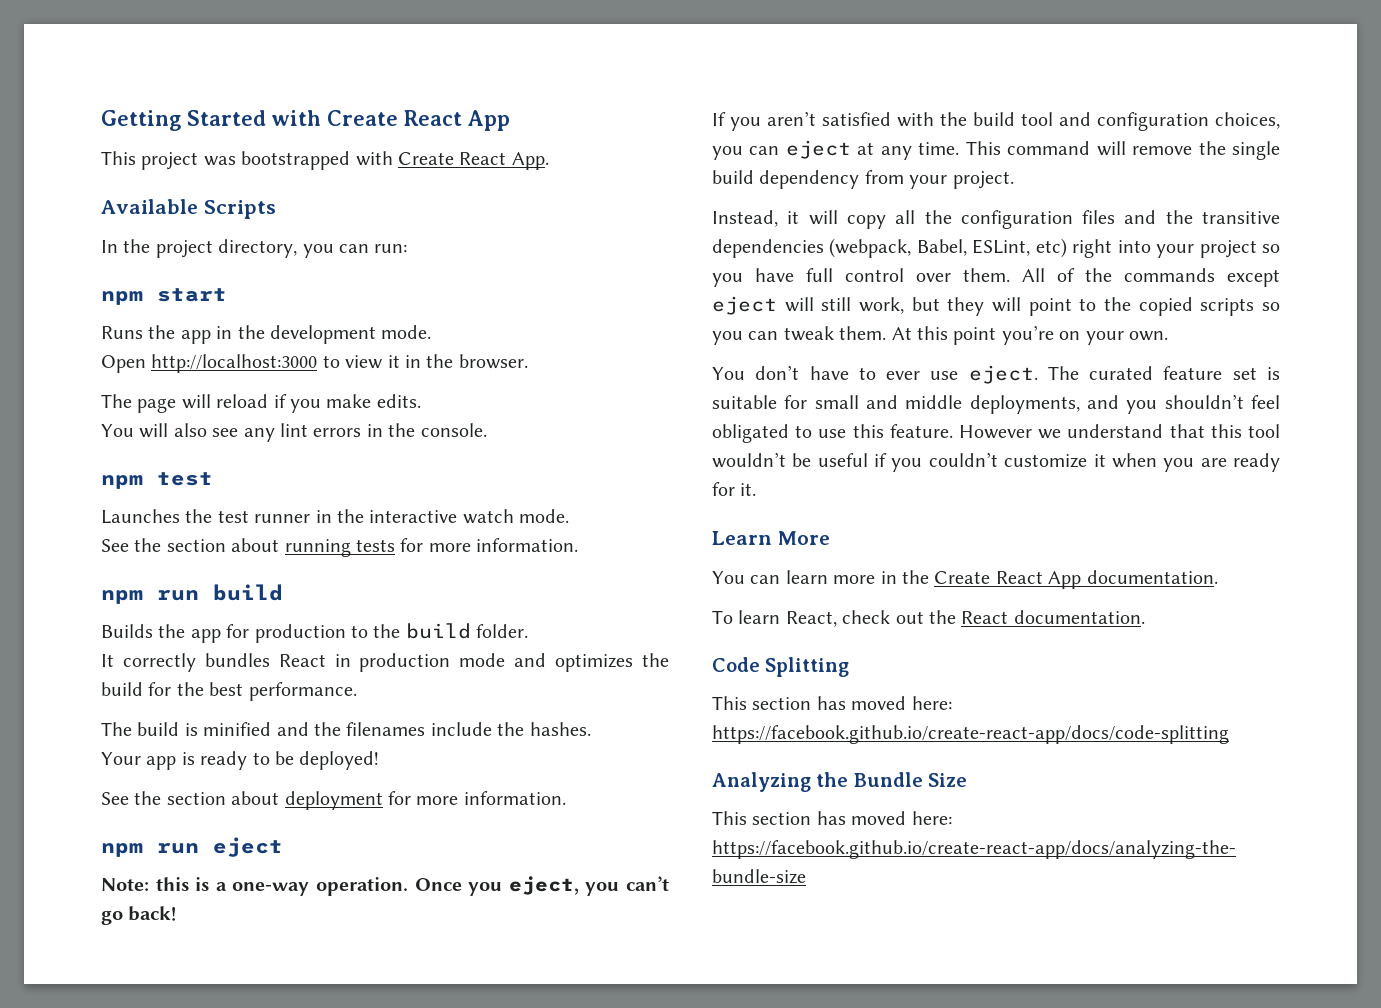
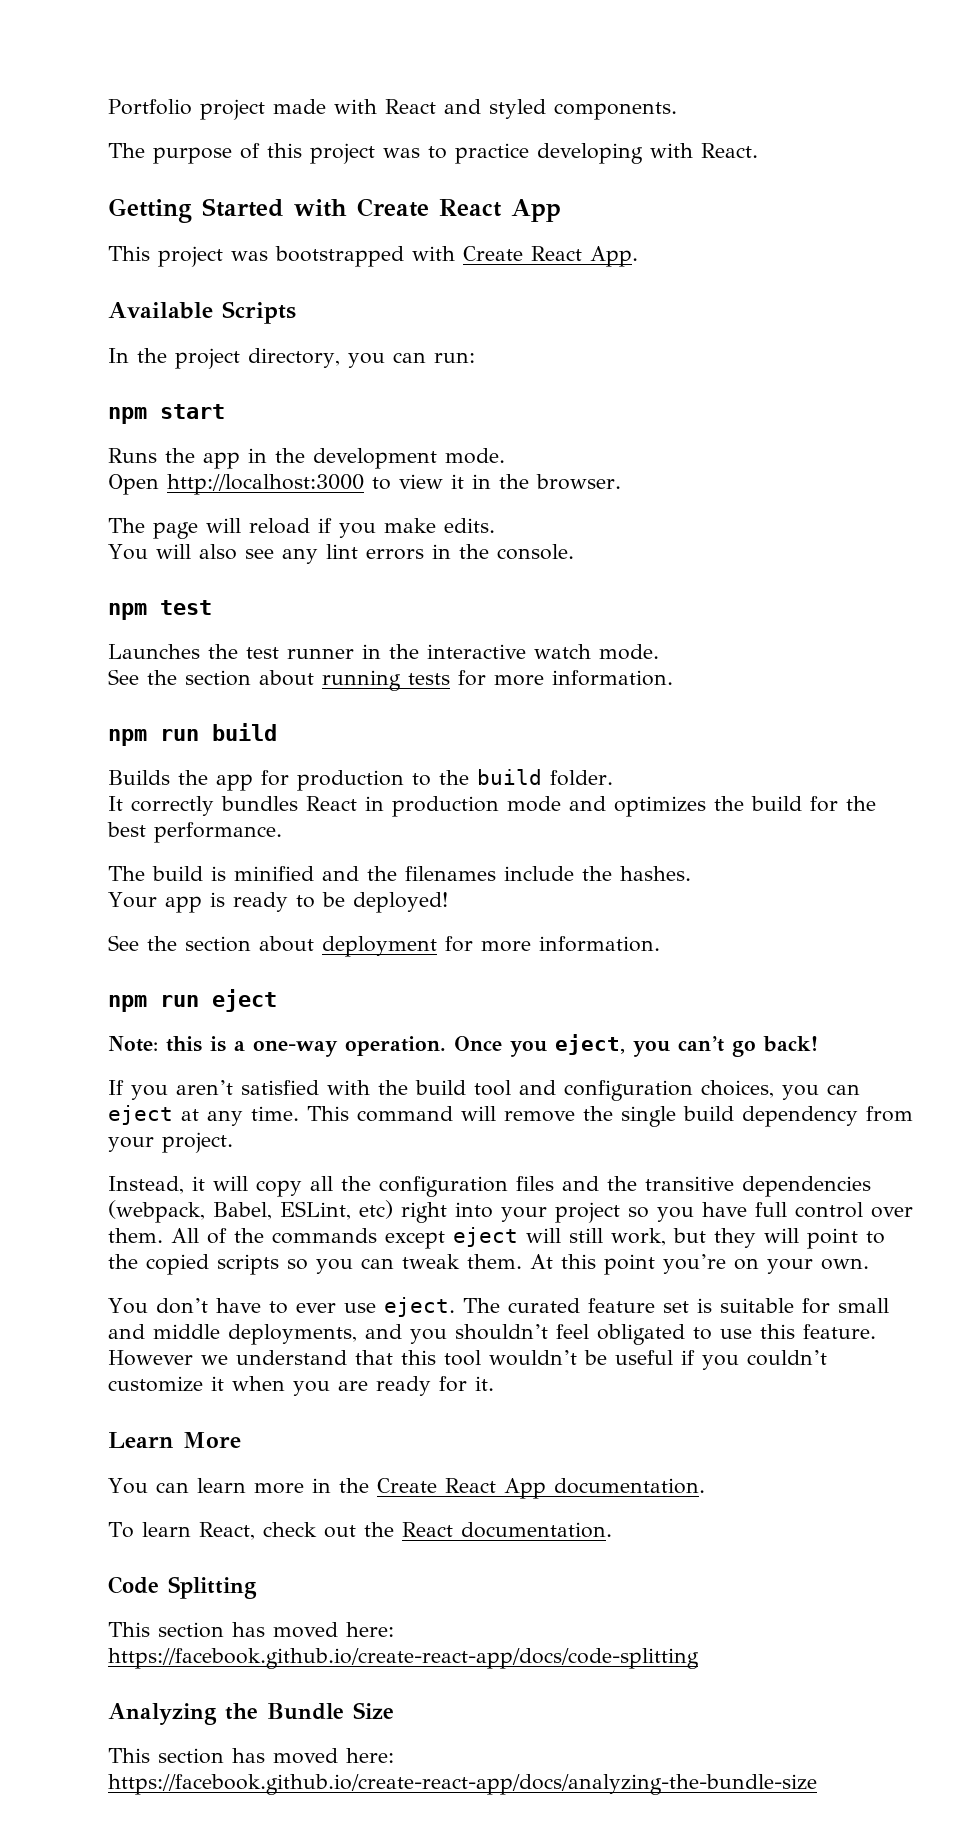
(101, 120) none -> [108,99,677,120] [108,143,758,164] Portfolio project made with React and styled components. // The purpose of this project was to practice developing with React. //

